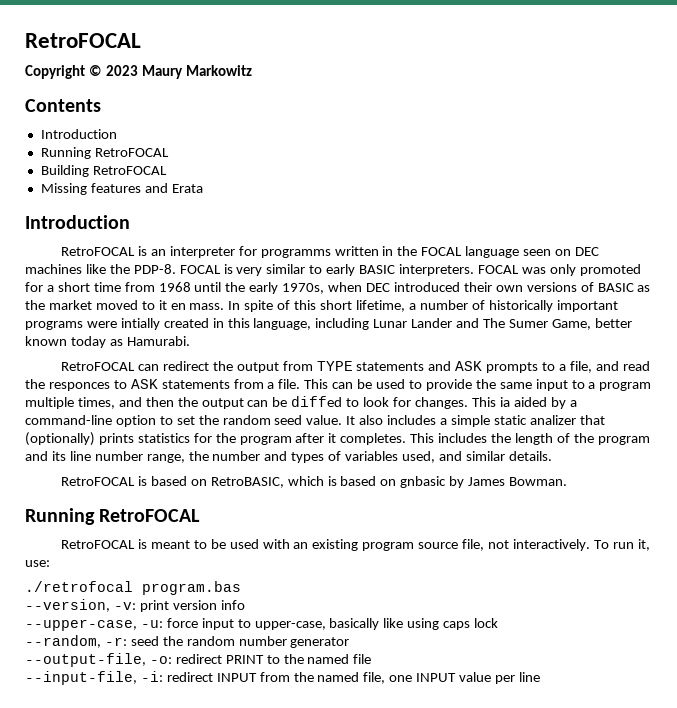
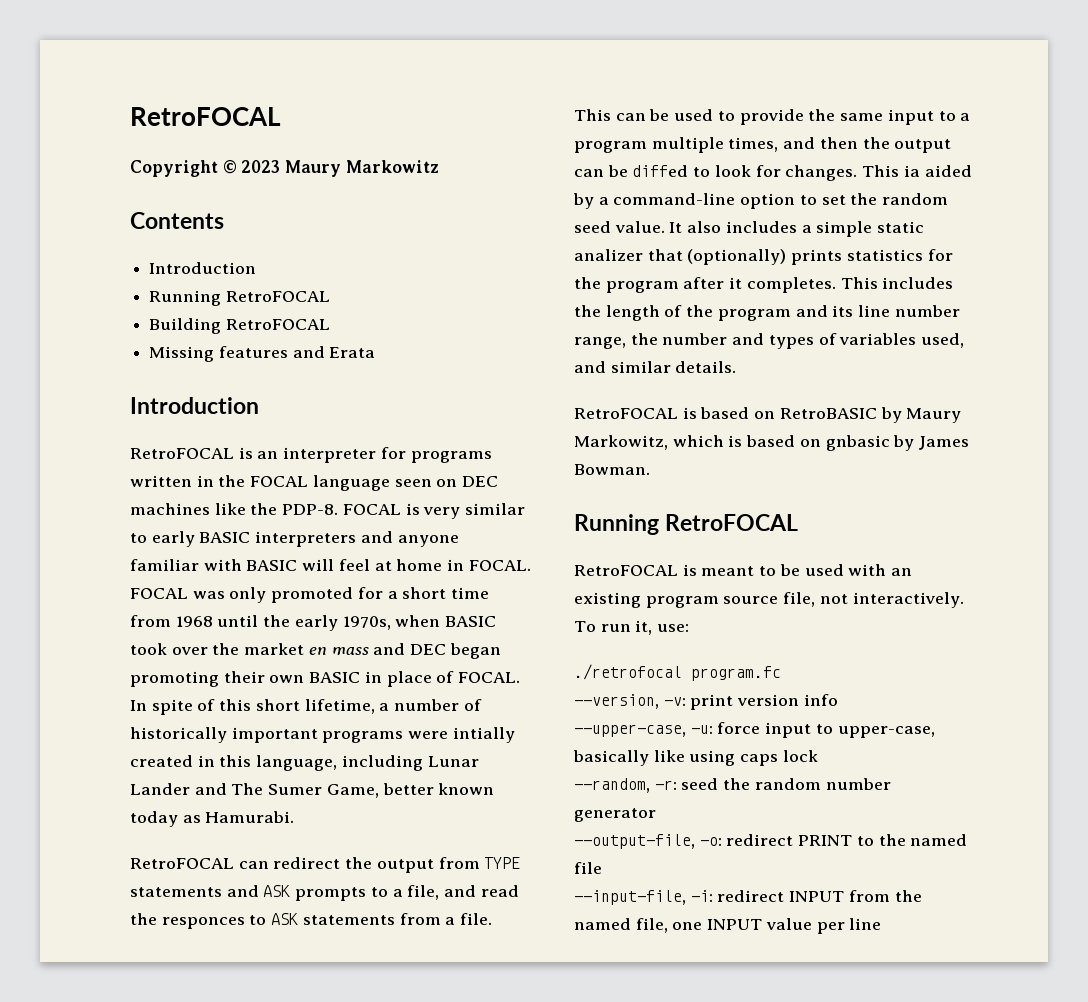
[260,249,331,258] programms -> [410,451,492,463] programs
[399,264,475,276] interpreters. -> [255,531,459,547] [130,559,531,571] interpreters and anyone familiar with BASIC will feel at home in FOCAL.
[366,282,651,292] [25,300,225,310] DEC introduced their own versions of BASIC as the market moved to it en mass. -> [445,616,497,627] [130,643,501,659] [130,671,521,687] BASIC took over the market en mass and DEC began promoting their own BASIC in place of FOCAL.
[210,477,284,488] RetroBASIC, -> [779,407,962,423] [574,435,668,450] RetroBASIC by Maury Markowitz,
[142,581,241,595] program.bas -> [691,666,781,681] program.fc

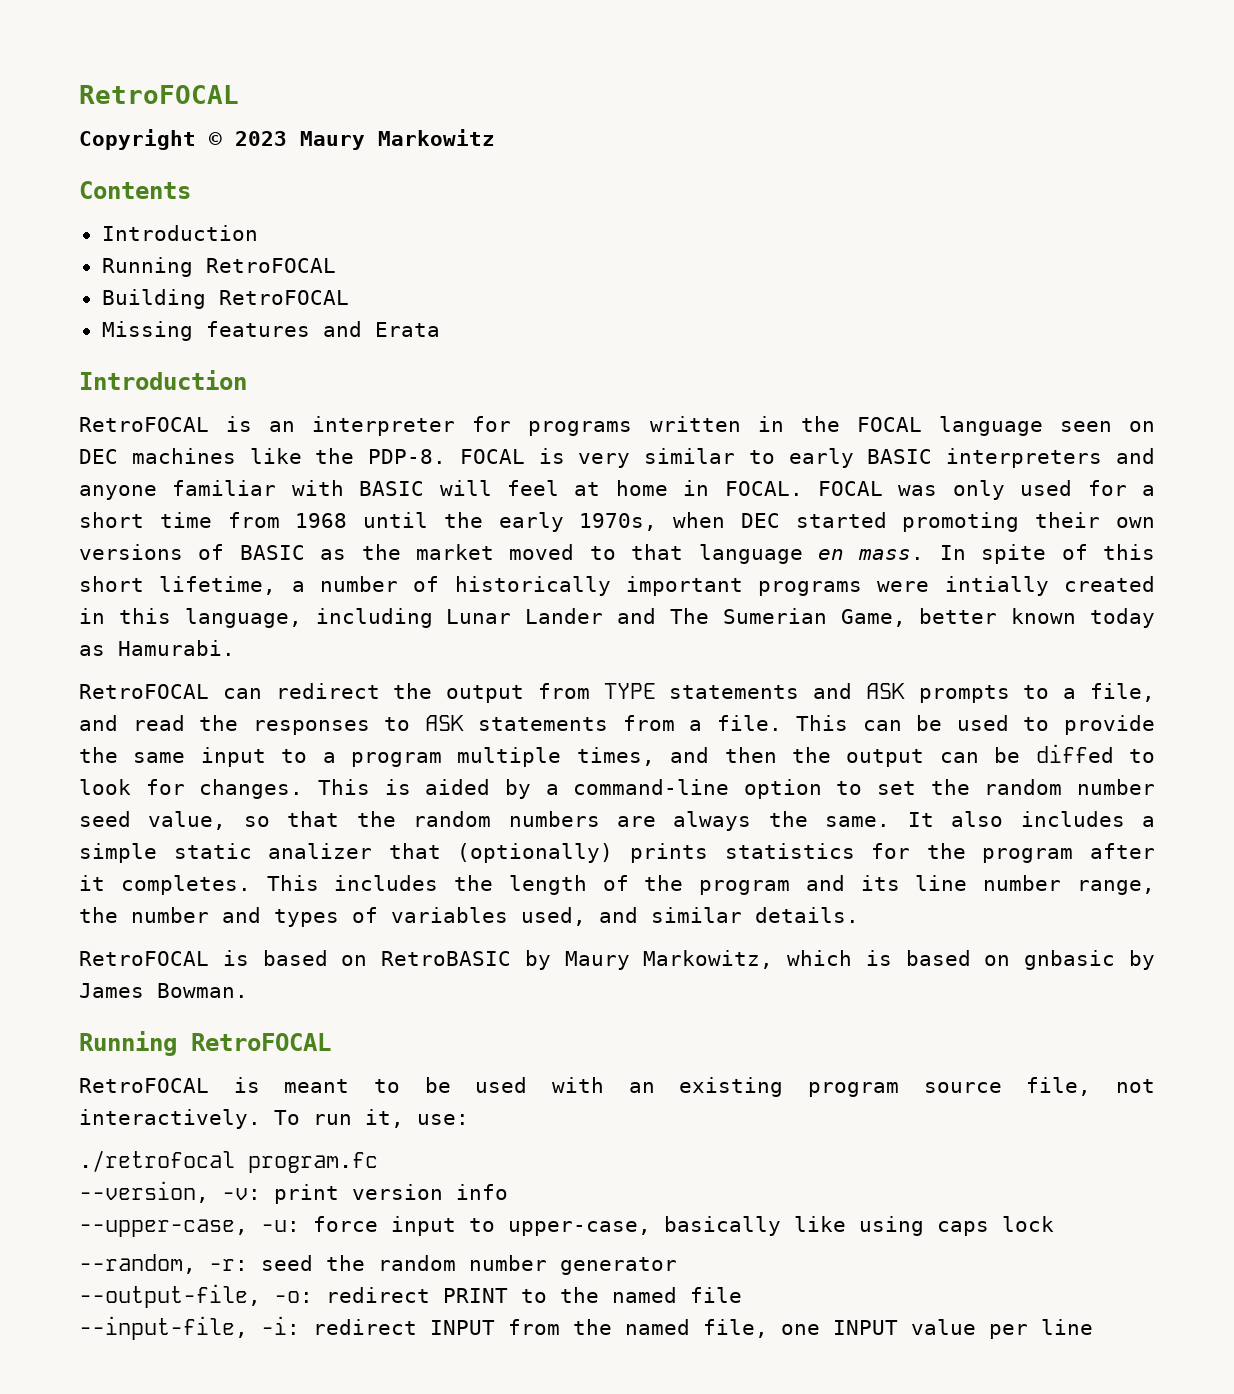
[271,587,354,603] promoted -> [1020,480,1073,496] used
[445,616,497,627] [130,643,501,659] [130,671,521,687] BASIC took over the market en mass and DEC began promoting their own BASIC in place of FOCAL. -> [740,512,1155,532] [79,544,925,564] DEC started promoting their own versions of BASIC as the market moved to that language en mass.
[268,784,323,795] Sumer -> [722,608,827,624] Sumerian
[161,917,245,929] responces -> [252,720,370,735] responses
[903,165,920,177] ia -> [384,779,411,795] is
[574,221,665,233] seed value. -> [1077,779,1155,795] [79,811,891,831] number seed value, so that the random numbers are always the same.

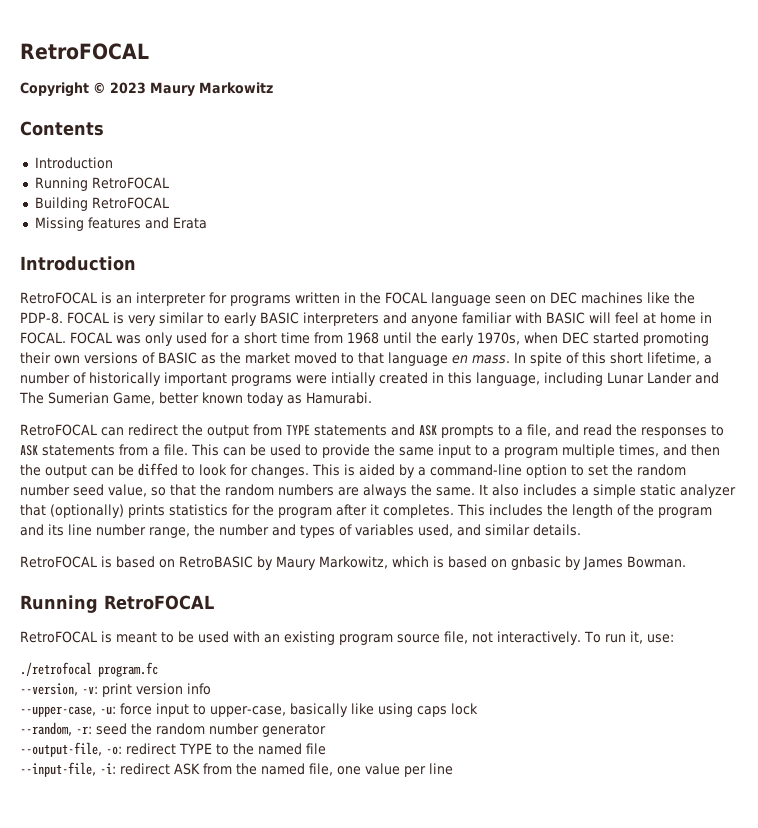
[268,843,373,859] analizer -> [680,484,736,498] analyzer
[443,1288,508,1303] PRINT -> [179,743,212,754] TYPE
[430,1320,495,1335] INPUT -> [174,763,200,775] ASK
[833,1320,898,1335] INPUT -> (361, 770) none

